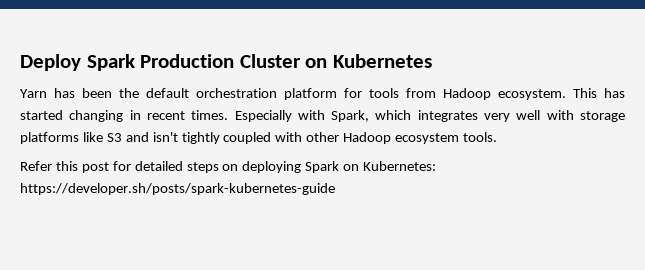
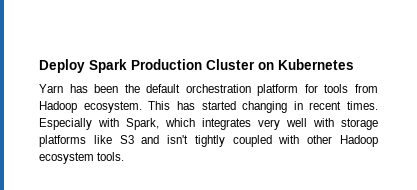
[20,161,437,173] [20,183,335,195] // Refer this post for detailed steps on deploying Spark on Kubernetes: https://developer.sh/posts/spark-kubernetes-guide -> (125, 156) none

